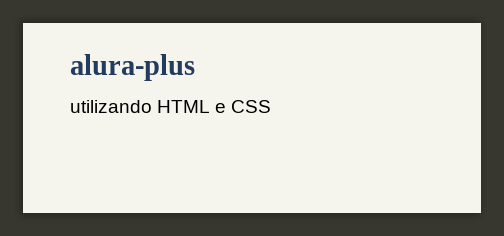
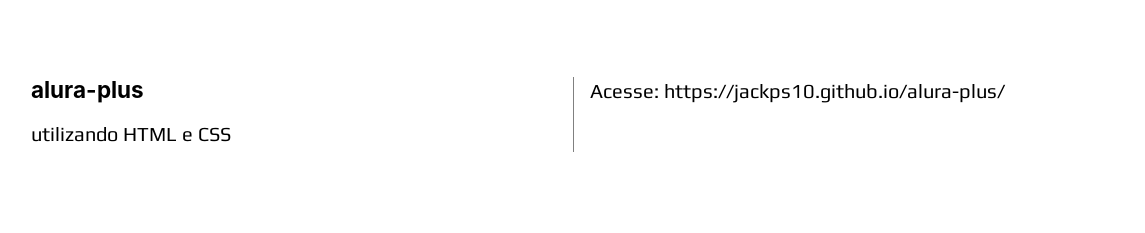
(272, 106) none -> [590,84,1007,103] // Acesse: https://jackps10.github.io/alura-plus/

